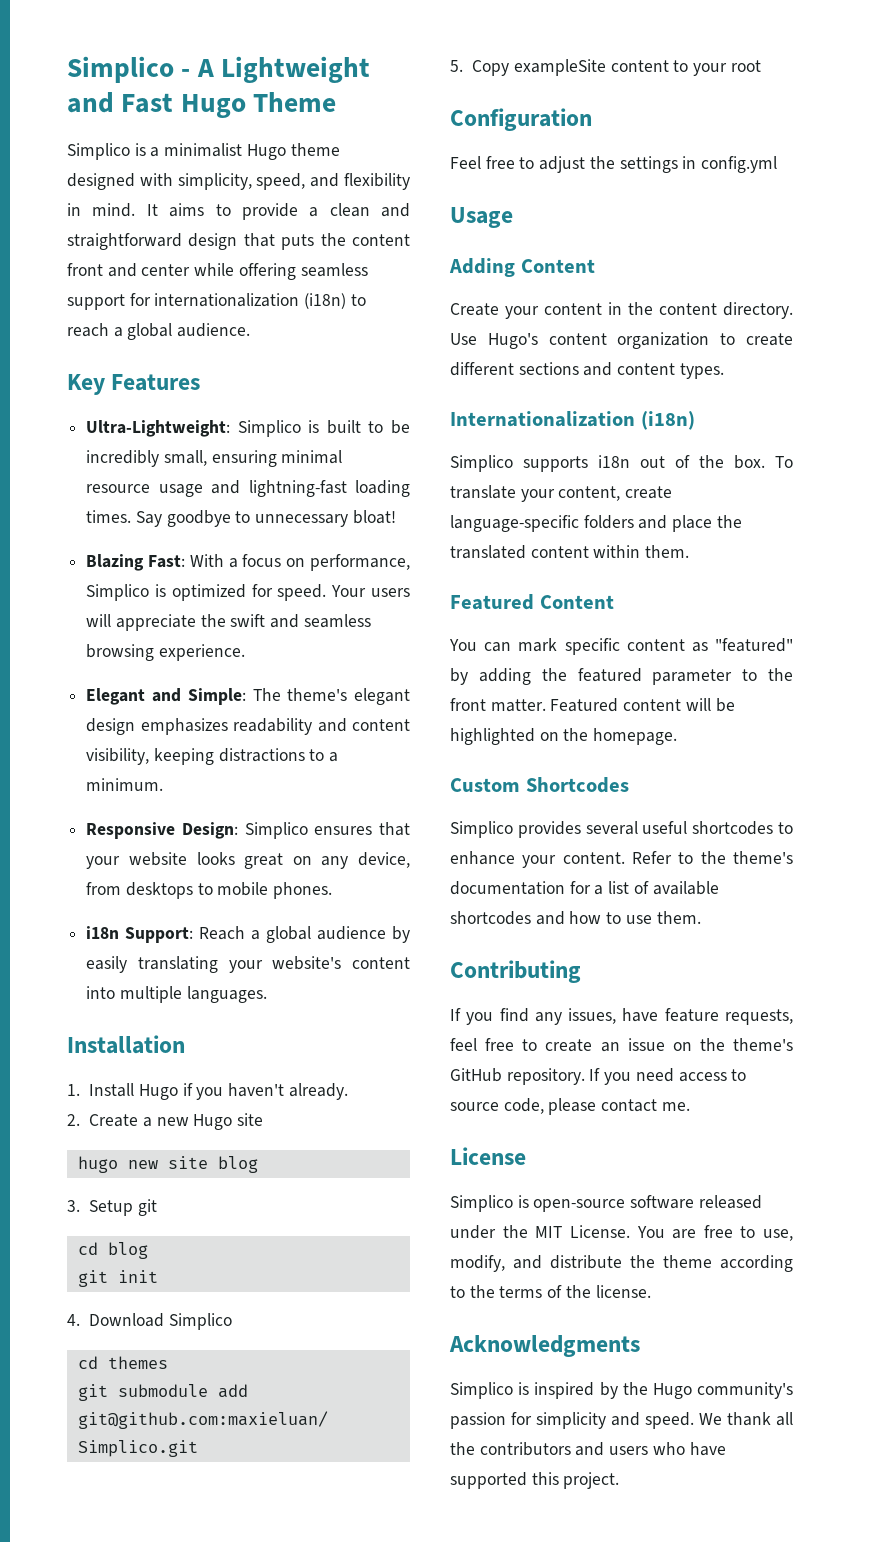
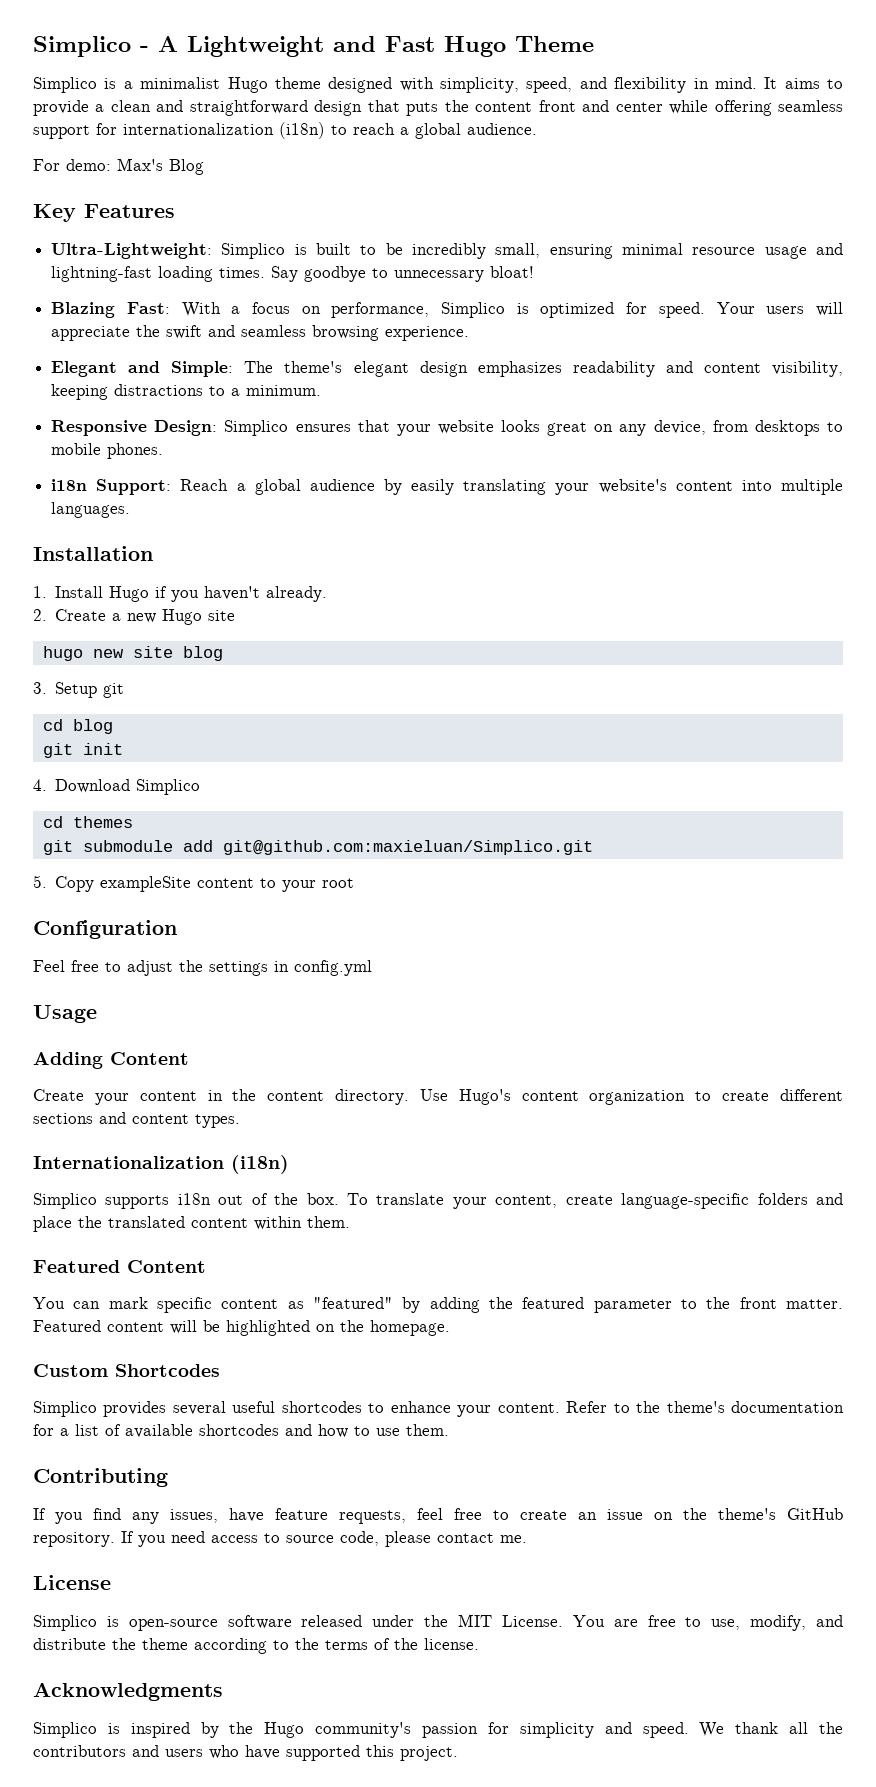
(251, 330) none -> [33,158,204,175] // For demo: Max's Blog

